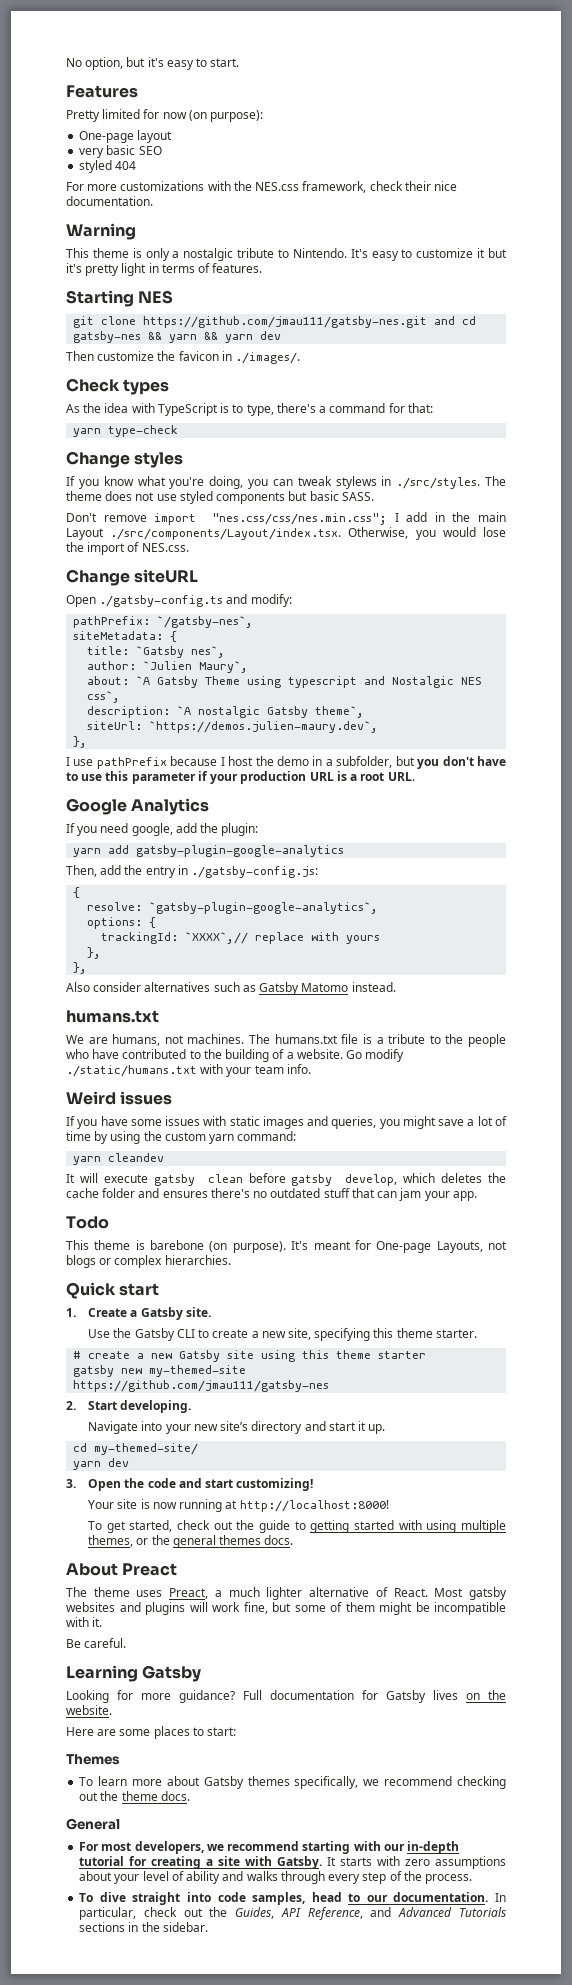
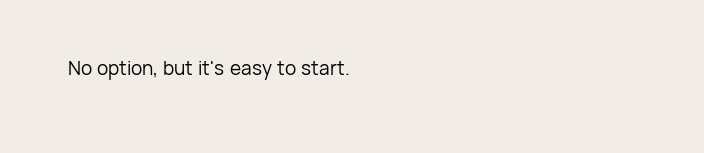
[66,85,138,98] [66,109,264,122] [79,130,173,143] [79,145,162,158] [79,160,137,173] [66,181,458,193] [66,196,153,206] [66,223,136,240] [66,248,507,261] [66,263,263,276] [66,290,174,307] [73,316,477,328] [73,331,282,343] [66,351,301,364] [66,378,170,395] [66,403,433,416] [73,425,179,437] [66,451,184,468] [66,476,506,489] [66,491,374,504] [66,512,506,525] [66,527,506,540] [66,542,189,555] [66,569,199,586] [66,594,292,607] [73,616,254,628] [73,631,178,642] [87,646,226,658] [87,661,249,673] [87,676,483,688] [87,691,121,703] [87,706,365,718] [87,721,379,733] [73,736,88,748] [66,756,506,769] [66,771,415,784] [66,798,210,815] [66,823,259,836] [73,845,345,857] [66,865,319,878] [73,887,81,898] [87,902,379,914] [87,917,157,929] [101,932,381,944] [87,947,102,959] [73,962,88,974] [66,982,396,995] [66,1010,159,1023] [66,1034,507,1047] [66,1049,405,1062] [66,1064,311,1077] [66,1091,173,1105] [66,1116,507,1129] [66,1131,297,1144] [73,1153,165,1165] [66,1173,506,1186] [66,1188,477,1201] [66,1216,109,1229] [66,1240,508,1253] [66,1255,231,1268] [66,1282,160,1299] [66,1307,211,1320] [88,1328,477,1341] [73,1350,427,1362] [73,1365,247,1377] [73,1380,330,1392] [66,1400,192,1413] [88,1421,386,1434] [73,1443,199,1455] [73,1458,130,1470] [66,1478,314,1491] [88,1499,389,1512] [88,1520,506,1533] [88,1535,294,1548] [66,1563,178,1576] [66,1587,507,1600] [66,1602,506,1615] [66,1617,103,1627] [66,1638,127,1648] [66,1665,202,1682] [66,1690,506,1703] [66,1705,112,1715] [66,1726,237,1739] [66,1754,120,1765] [79,1776,507,1789] [79,1791,190,1801] [66,1818,120,1830] [79,1841,460,1854] [79,1856,507,1869] [79,1871,473,1884] [79,1892,506,1905] [79,1907,506,1920] [79,1922,208,1932] // Features // Pretty limited for now (on purpose): // One-page layout // very basic SEO // styled 404 // For more customizations with the NES.css framework, check their nice documentation. // Warning // This theme is only a nostalgic tribute to Nintendo. It's easy to customize it but it's pretty light in terms of features. // Starting NES // git clone https://github.com/jmau111/gatsby-nes.git and cd gatsby-nes && yarn && yarn dev // Then customize the favicon in ./images/. // Check types // As the idea with TypeScript is to type, there's a command for that: // yarn type-check // Change styles // If you know what you're doing, you can tweak stylews in ./src/styles. The theme does not use styled components but basic SASS. // Don't remove import "nes.css/css/nes.min.css"; I add in the main Layout ./src/components/Layout/index.tsx. Otherwise, you would lose the import of NES.css. // Change siteURL // Open ./gatsby-config.ts and modify: // pathPrefix: `/gatsby-nes`, // siteMetadata: { // title: `Gatsby nes`, // author: `Julien Maury`, // about: `A Gatsby Theme using typescript and Nostalgic NES css`, // description: `A nostalgic Gatsby theme`, // siteUrl: `https://demos.julien-maury.dev`, // }, // I use pathPrefix because I host the demo in a subfolder, but you don't have to use this parameter if your production URL is a root URL. // Google Analytics // If you need google, add the plugin: // yarn add gatsby-plugin-google-analytics // Then, add the entry in ./gatsby-config.js: // { // resolve: `gatsby-plugin-google-analytics`, // options: { // trackingId: `XXXX`,// replace with yours // }, // }, // Also consider alternatives such as Gatsby Matomo instead. // humans.txt // We are humans, not machines. The humans.txt file is a tribute to the people who have contributed to the building of a website. Go modify ./static/humans.txt with your team info. // Weird issues // If you have some issues with static images and queries, you might save a lot of time by using the custom yarn command: // yarn cleandev // It will execute gatsby clean before gatsby develop, which deletes the cache folder and ensures there's no outdated stuff that can jam your app. // Todo // This theme is barebone (on purpose). It's meant for One-page Layouts, not blogs or complex hierarchies. // Quick start // 1. Create a Gatsby site. // Use the Gatsby CLI to create a new site, specifying this theme starter. // # create a new Gatsby site using this theme starter // gatsby new my-themed-site https://github.com/jmau111/gatsby-nes // 2. Start developing. // Navigate into your new site’s directory and start it up. // cd my-themed-site/ // yarn dev // 3. Open the code and start customizing! // Your site is now running at http://localhost:8000! // To get started, check out the guide to getting started with using multiple themes, or the general themes docs. // About Preact // The theme uses Preact, a much lighter alternative of React. Most gatsby websites and plugins will work fine, but some of them might be incompatible with it. // Be careful. // Learning Gatsby // Looking for more guidance? Full documentation for Gatsby lives on the website. // Here are some places to start: // Themes // To learn more about Gatsby themes specifically, we recommend checking out the theme docs. // General // For most developers, we recommend starting with our in-depth tutorial for creating a site with Gatsby. It starts with zero assumptions about your level of ability and walks through every step of the process. // To dive straight into code samples, head to our documentation. In particular, check out the Guides, API Reference, and Advanced Tutorials sections in the sidebar. -> (350, 68) none

